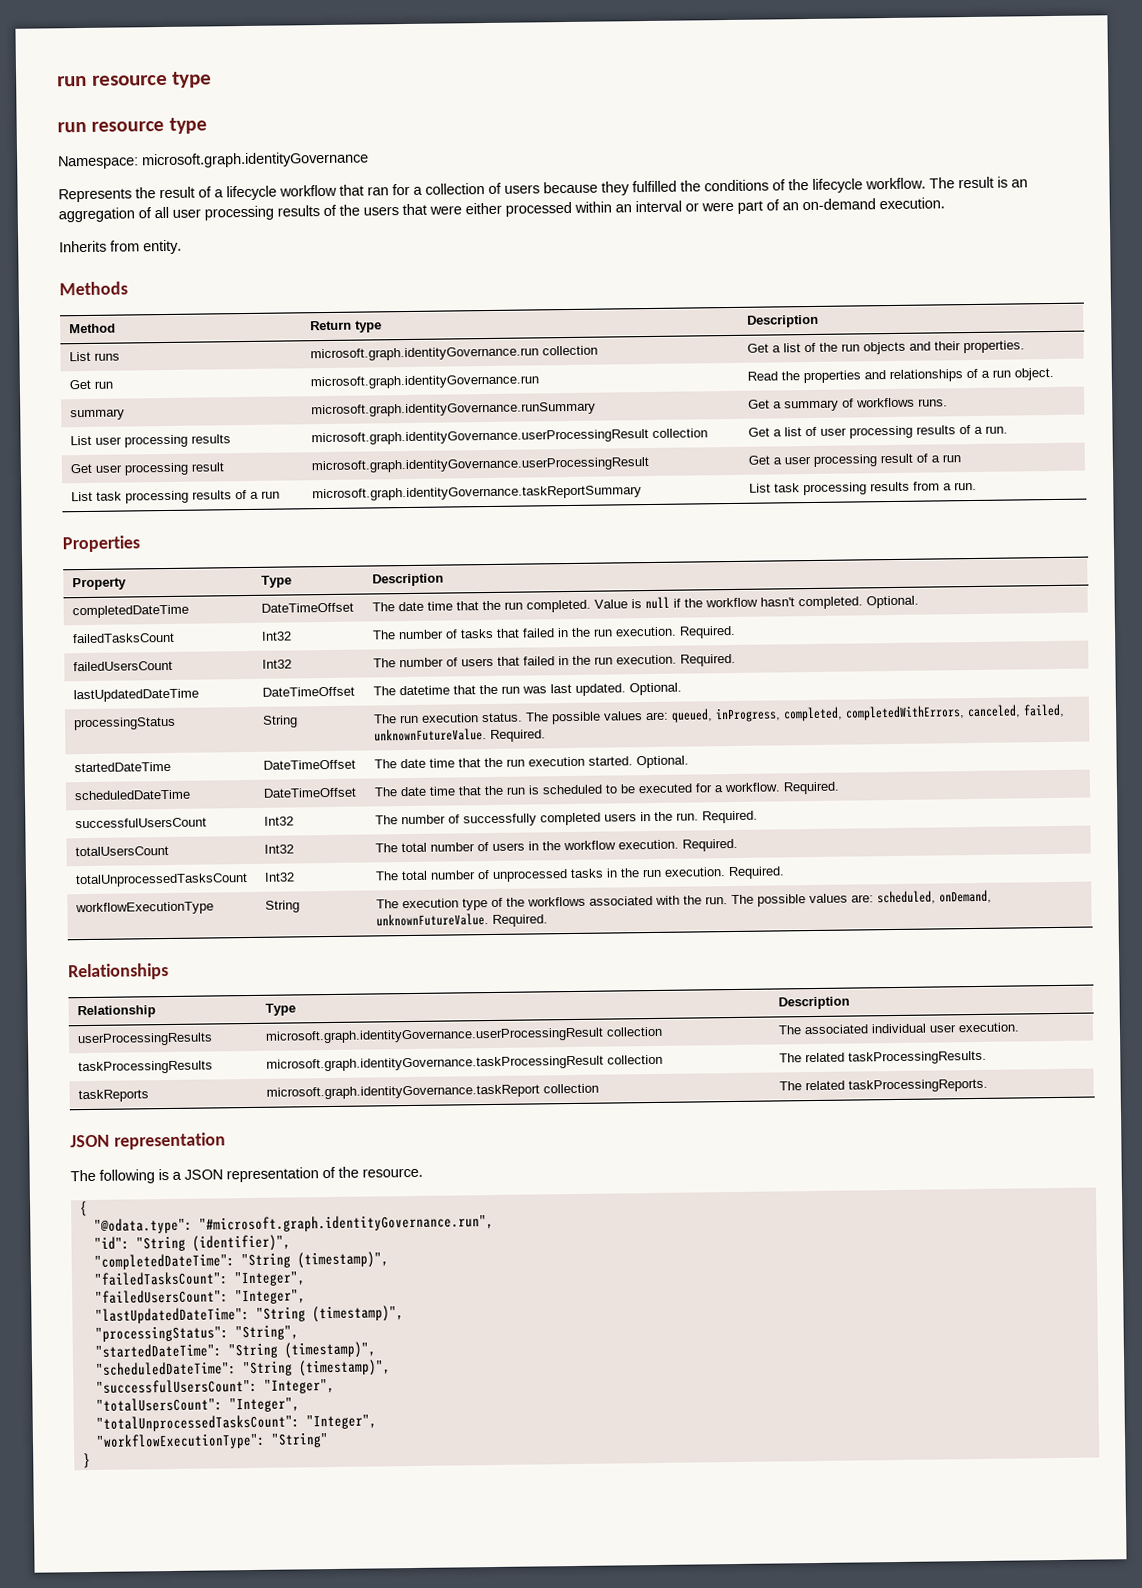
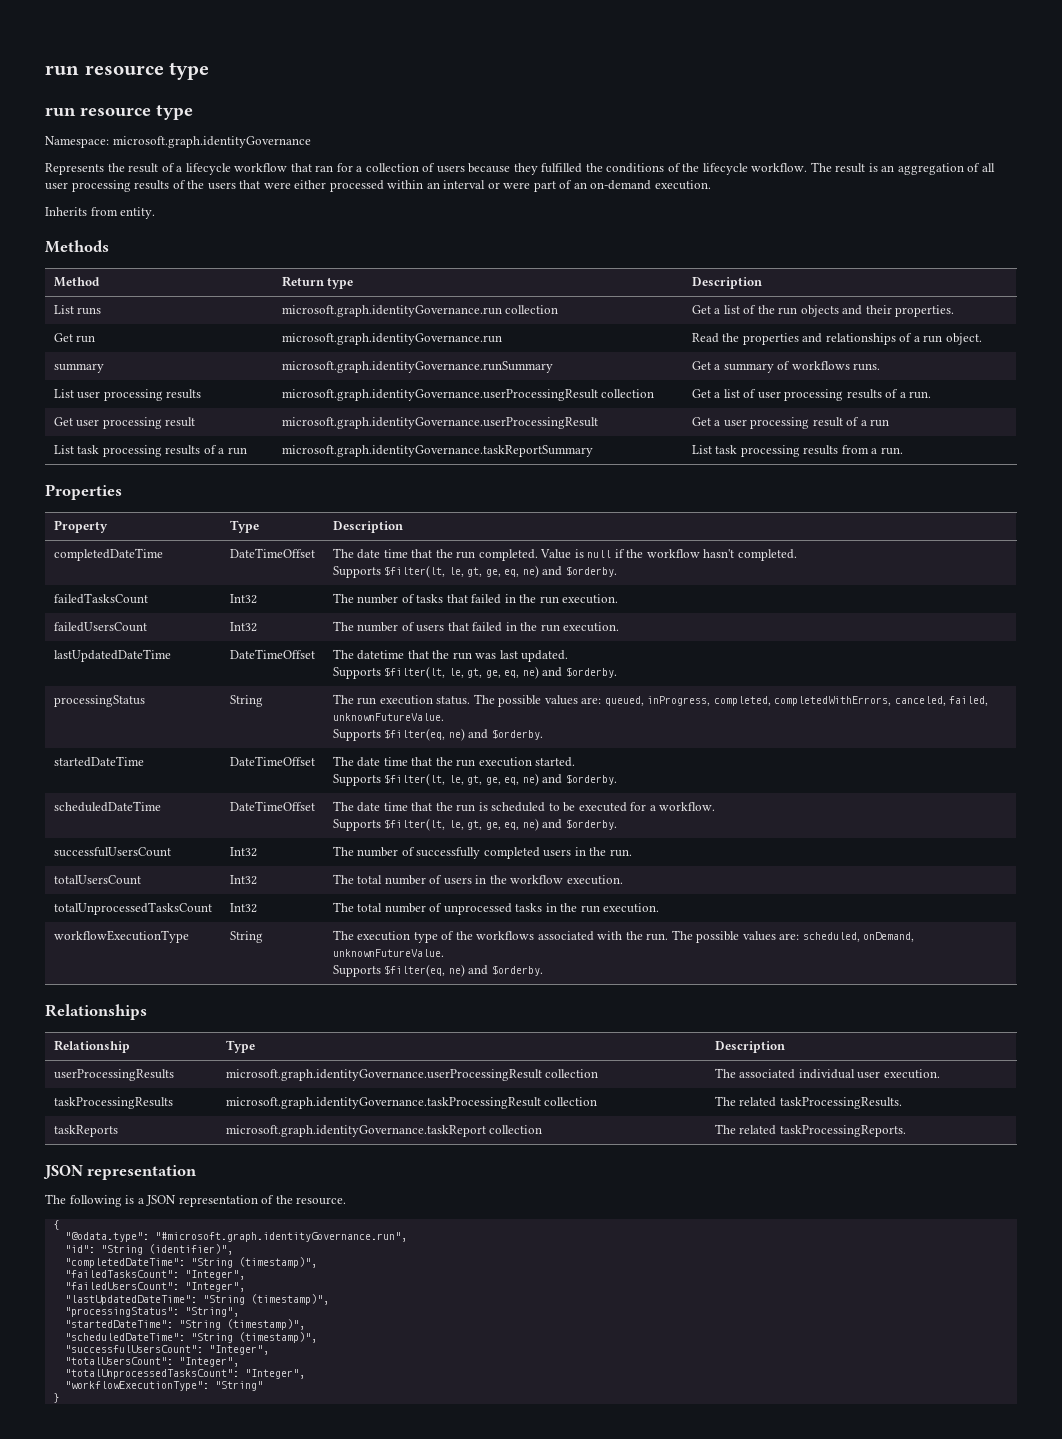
[865,595,919,609] Optional. -> [332,565,617,578] // Supports $filter(lt, le, gt, ge, eq, ne) and $orderby.
[678,625,736,639] Required. -> (619, 599) none
[679,653,736,667] Required. -> (620, 627) none
[628,682,682,696] Optional. -> [332,666,617,679] // Supports $filter(lt, le, gt, ge, eq, ne) and $orderby.
[489,729,546,743] Required. -> [332,728,543,741] // Supports $filter(eq, ne) and $orderby.
[635,755,689,769] Optional. -> [332,773,617,786] // Supports $filter(lt, le, gt, ge, eq, ne) and $orderby.
[782,781,840,795] Required. -> [332,818,617,831] // Supports $filter(lt, le, gt, ge, eq, ne) and $orderby.
[701,810,758,824] Required. -> (632, 853) none
[681,838,738,852] Required. -> (623, 880) none
[727,866,785,880] Required. -> (660, 908) none
[491,914,548,927] Required. -> [332,964,543,977] // Supports $filter(eq, ne) and $orderby.

